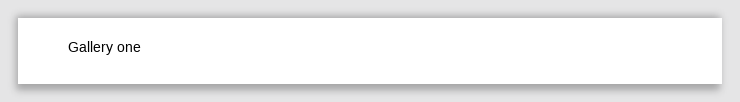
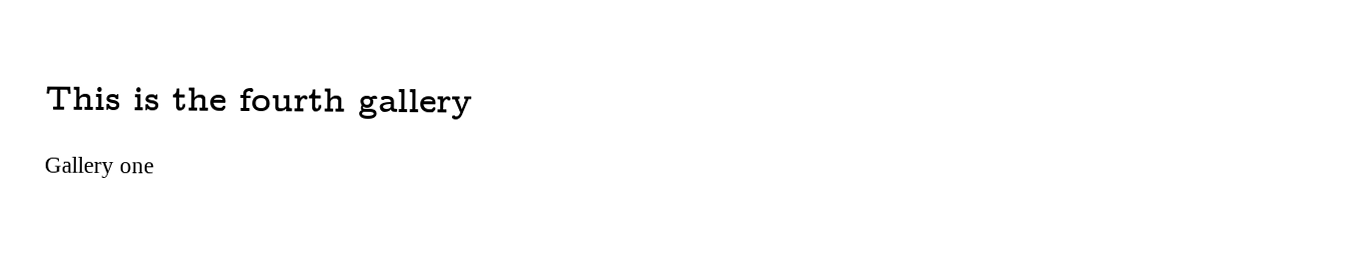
(68, 48) none -> [45,86,473,120] This is the fourth gallery //

